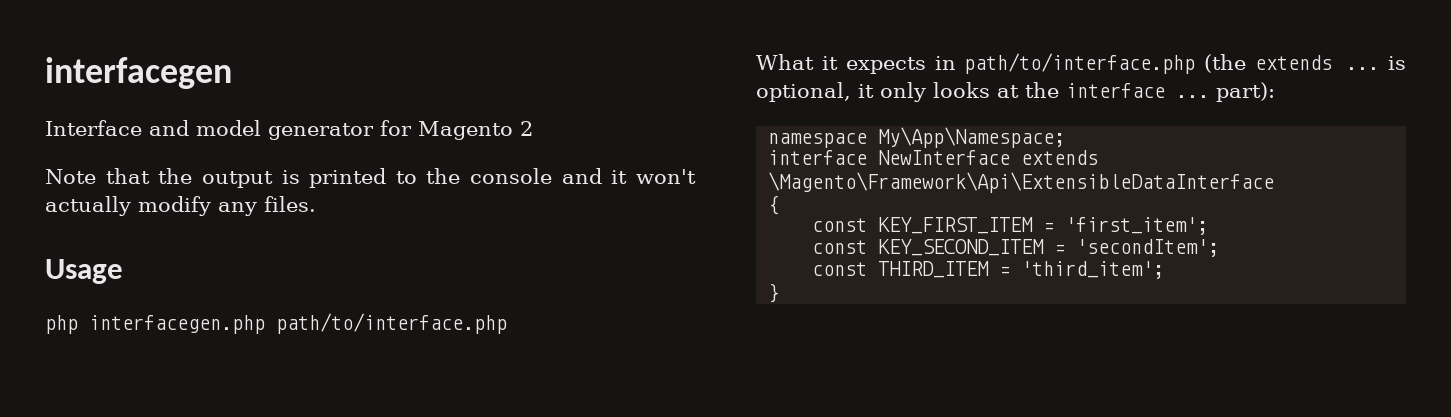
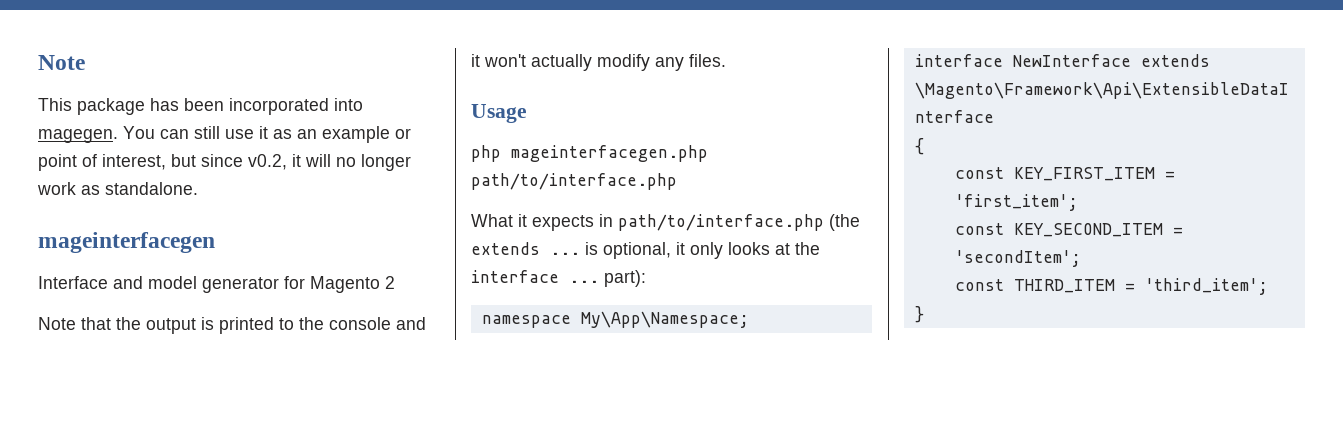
[45,57,232,89] interfacegen -> [38,55,85,70] [38,98,363,115] [38,126,411,143] [38,154,411,171] [37,182,198,195] [38,232,215,253] Note // This package has been incorporated into magegen. You can still use it as an example or point of interest, but since v0.2, it will no longer work as standalone. // mageinterfacegen
[89,315,265,334] interfacegen.php -> [511,145,708,162] mageinterfacegen.php

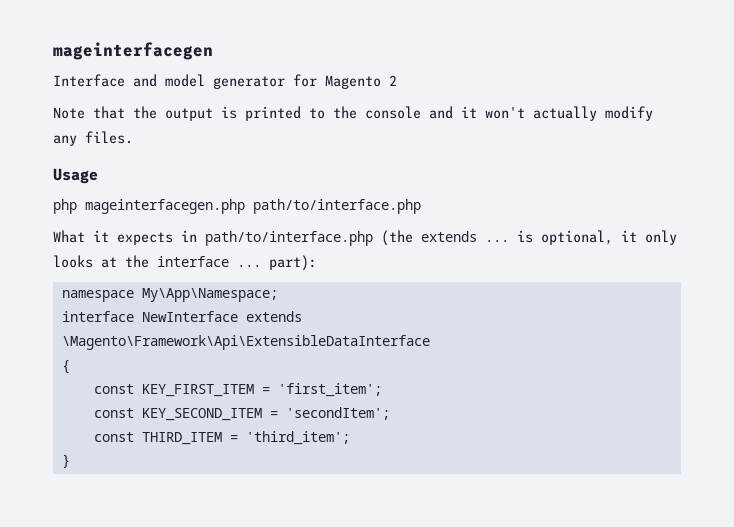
[38,55,85,70] [38,98,363,115] [38,126,411,143] [38,154,411,171] [37,182,198,195] Note // This package has been incorporated into magegen. You can still use it as an example or point of interest, but since v0.2, it will no longer work as standalone. // -> (53, 51) none

